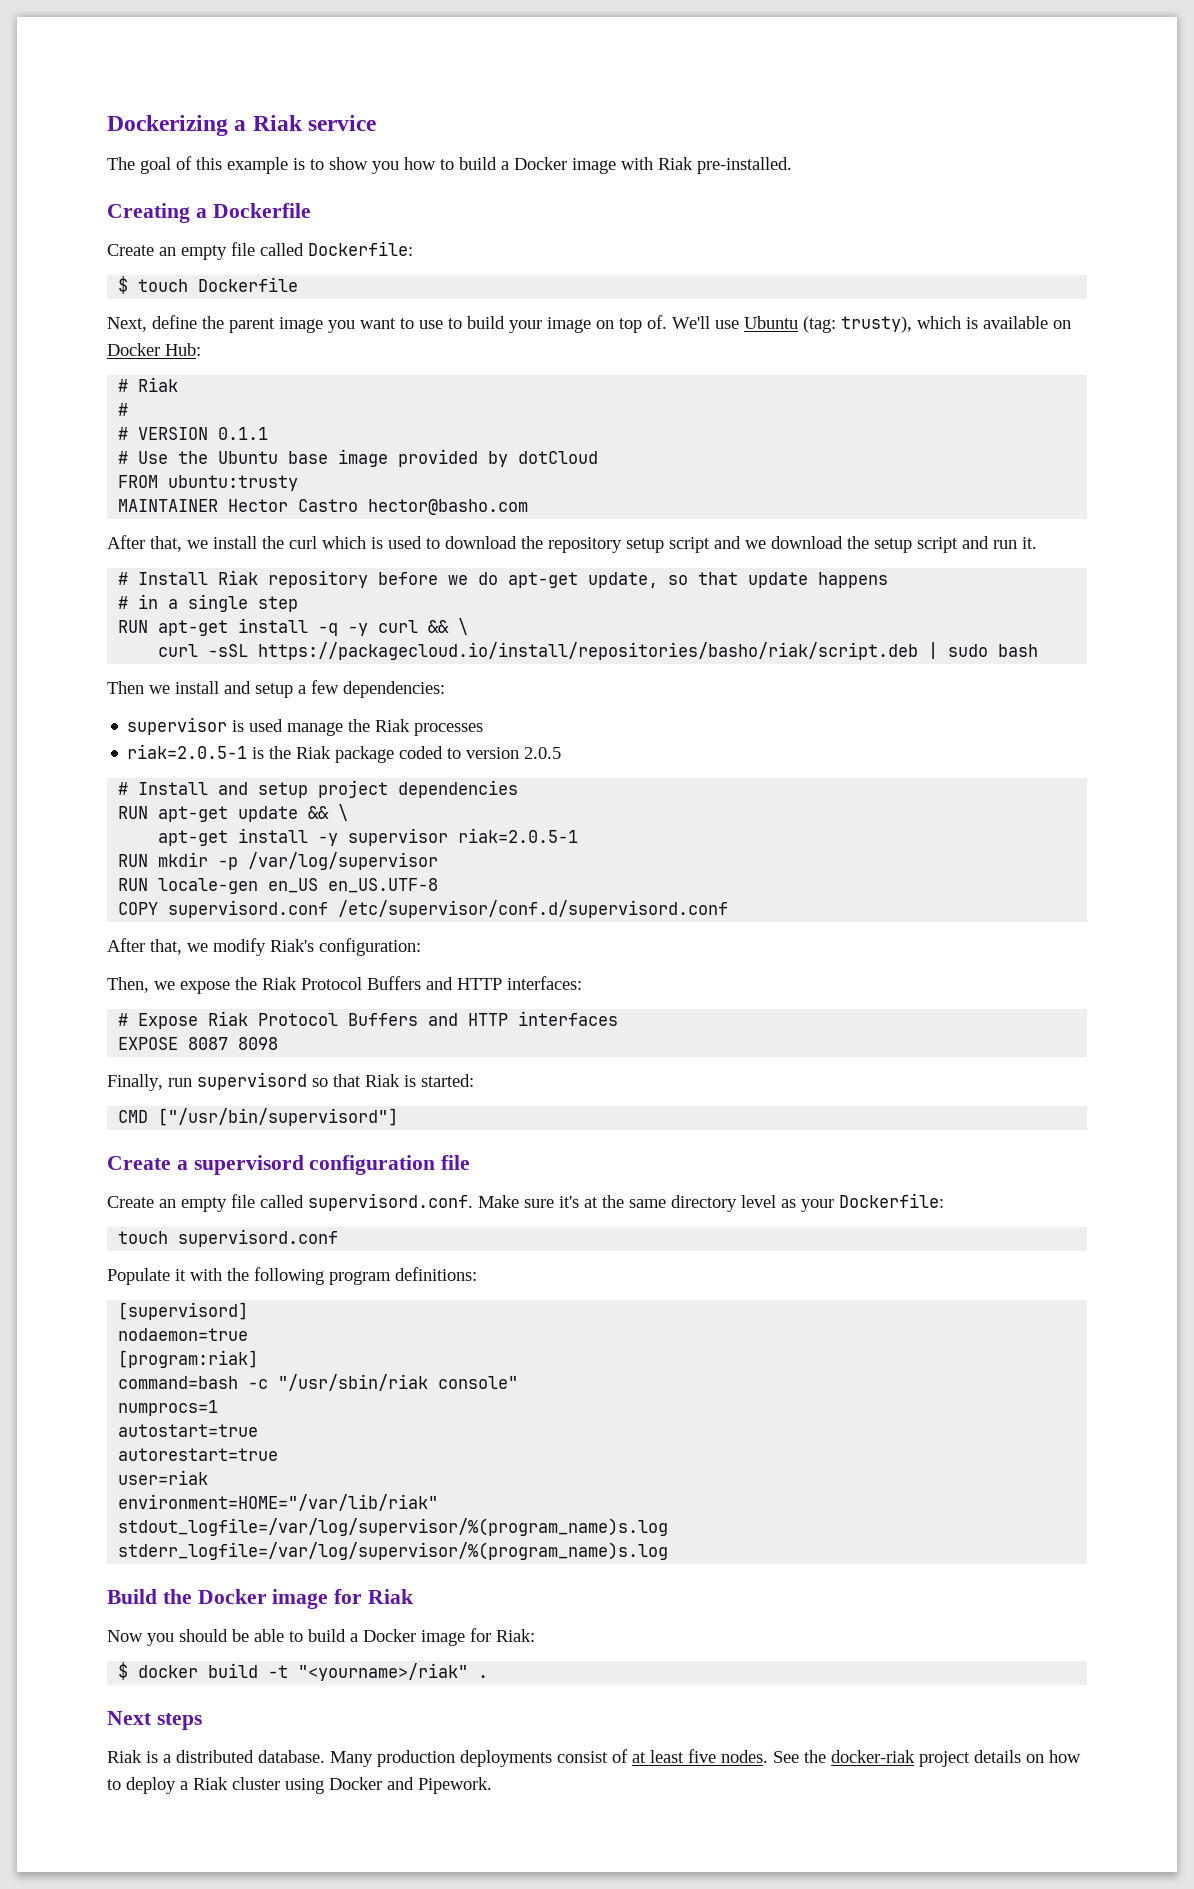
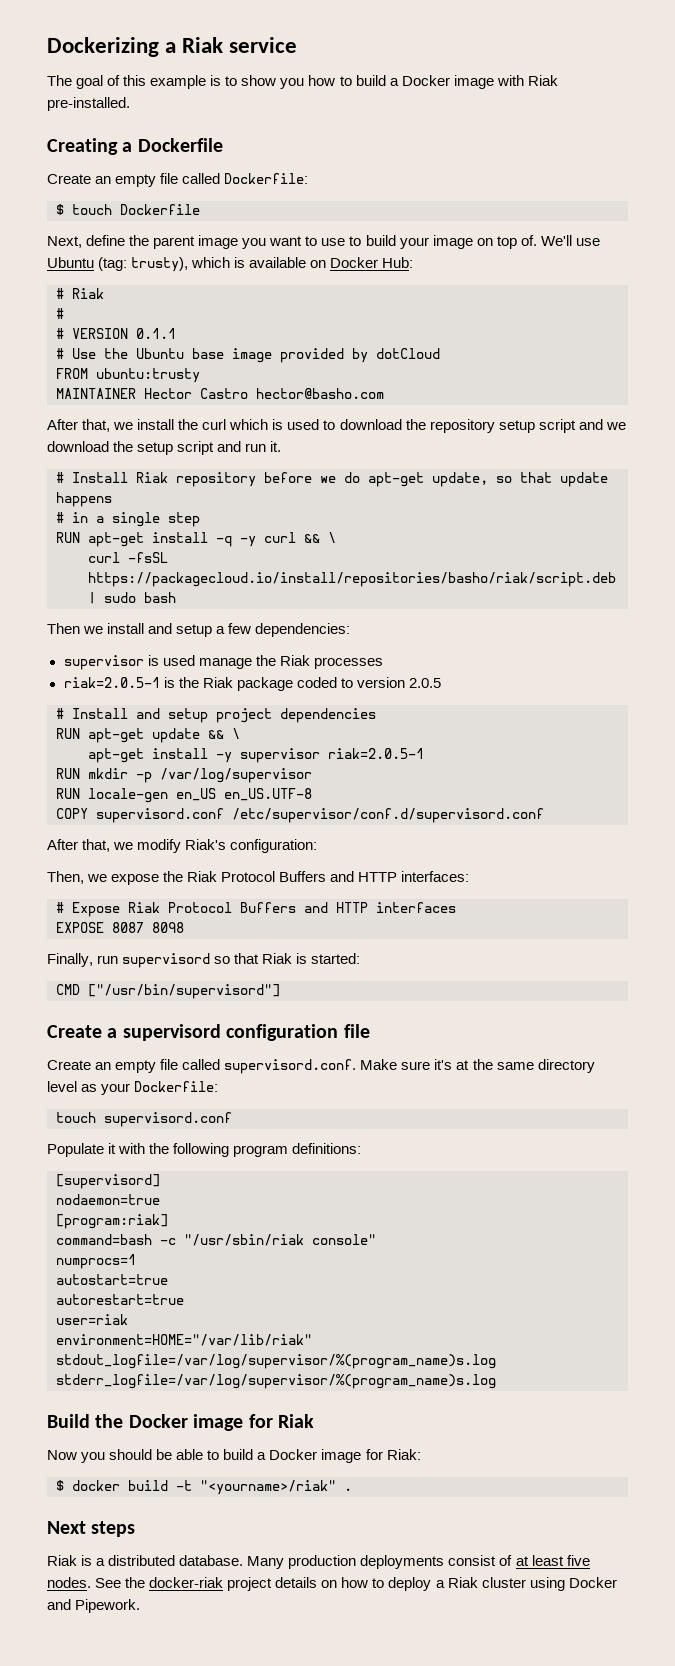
[208,644,249,657] -sSL -> [128,552,168,563] -fsSL

